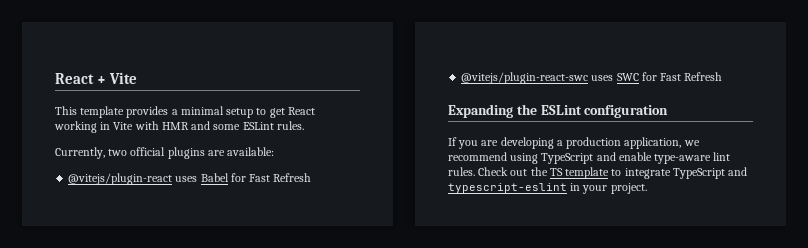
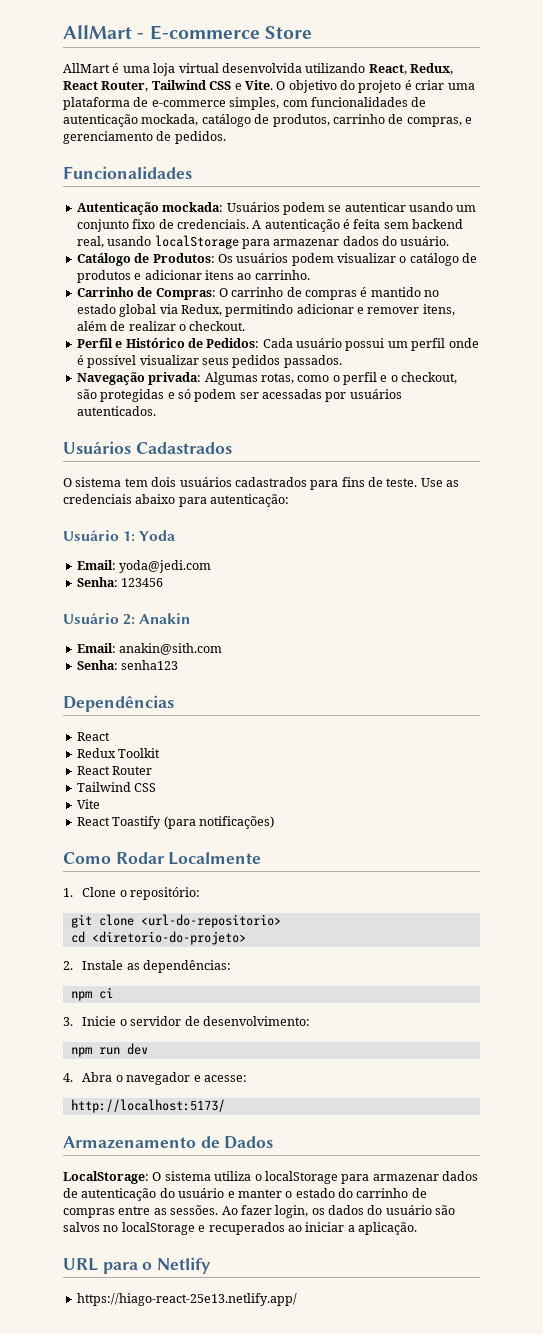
[55,72,138,84] [55,106,315,118] [54,121,304,133] [55,147,275,159] [68,173,312,185] [461,72,723,84] [448,104,669,118] [448,137,700,149] [448,152,731,164] [448,167,748,179] [448,183,647,194] React + Vite // This template provides a minimal setup to get React working in Vite with HMR and some ESLint rules. // Currently, two official plugins are available: // @vitejs/plugin-react uses Babel for Fast Refresh // @vitejs/plugin-react-swc uses SWC for Fast Refresh // Expanding the ESLint configuration // If you are developing a production application, we recommend using TypeScript and enable type-aware lint rules. Check out the TS template to integrate TypeScript and typescript-eslint in your project. -> [63,25,312,40] [63,63,453,76] [63,80,475,93] [63,97,427,110] [63,114,472,127] [63,131,226,144] [63,166,192,179] [76,202,477,215] [76,219,464,232] [76,235,450,249] [76,253,478,266] [76,270,310,283] [76,287,440,300] [76,304,455,317] [76,321,246,331] [76,338,479,351] [76,355,342,368] [76,372,458,385] [76,389,402,402] [76,406,156,416] [63,441,232,454] [63,477,460,490] [63,494,290,507] [63,530,176,541] [76,560,212,573] [76,577,164,587] [63,613,191,625] [76,643,223,655] [76,660,179,670] [63,695,174,712] [76,732,110,741] [76,748,161,758] [76,766,153,775] [76,782,157,792] [76,799,100,809] [76,816,274,829] [63,852,262,865] [63,887,201,900] [70,914,281,928] [70,931,246,945] [63,960,232,973] [70,987,113,1001] [63,1016,310,1026] [70,1043,148,1057] [63,1072,247,1085] [70,1099,225,1113] [63,1136,274,1149] [63,1171,478,1184] [63,1188,427,1201] [63,1205,456,1218] [63,1222,417,1235] [63,1257,212,1274] [76,1293,297,1306] AllMart - E-commerce Store // AllMart é uma loja virtual desenvolvida utilizando React, Redux, React Router, Tailwind CSS e Vite. O objetivo do projeto é criar uma plataforma de e-commerce simples, com funcionalidades de autenticação mockada, catálogo de produtos, carrinho de compras, e gerenciamento de pedidos. // Funcionalidades // Autenticação mockada: Usuários podem se autenticar usando um conjunto fixo de credenciais. A autenticação é feita sem backend real, usando localStorage para armazenar dados do usuário. // Catálogo de Produtos: Os usuários podem visualizar o catálogo de produtos e adicionar itens ao carrinho. // Carrinho de Compras: O carrinho de compras é mantido no estado global via Redux, permitindo adicionar e remover itens, além de realizar o checkout. // Perfil e Histórico de Pedidos: Cada usuário possui um perfil onde é possível visualizar seus pedidos passados. // Navegação privada: Algumas rotas, como o perfil e o checkout, são protegidas e só podem ser acessadas por usuários autenticados. // Usuários Cadastrados // O sistema tem dois usuários cadastrados para fins de teste. Use as credenciais abaixo para autenticação: // Usuário 1: Yoda // Email: yoda@jedi.com // Senha: 123456 // Usuário 2: Anakin // Email: anakin@sith.com // Senha: senha123 // Dependências // React // Redux Toolkit // React Router // Tailwind CSS // Vite // React Toastify (para notificações) // Como Rodar Localmente // 1. Clone o repositório: // git clone <url-do-repositorio> // cd <diretorio-do-projeto> // 2. Instale as dependências: // npm ci // 3. Inicie o servidor de desenvolvimento: // npm run dev // 4. Abra o navegador e acesse: // http://localhost:5173/ // Armazenamento de Dados // LocalStorage: O sistema utiliza o localStorage para armazenar dados de autenticação do usuário e manter o estado do carrinho de compras entre as sessões. Ao fazer login, os dados do usuário são salvos no localStorage e recuperados ao iniciar a aplicação. // URL para o Netlify // https://hiago-react-25e13.netlify.app/

